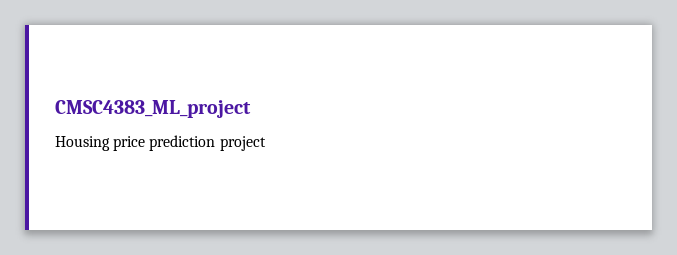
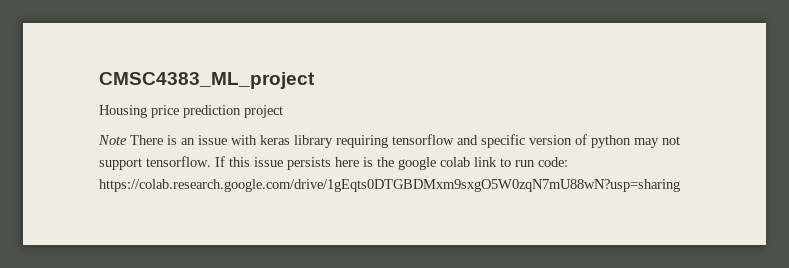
(266, 143) none -> [98,134,680,148] [99,156,568,170] [99,179,680,192] // Note There is an issue with keras library requiring tensorflow and specific version of python may not support tensorflow. If this issue persists here is the google colab link to run code: https://colab.research.google.com/drive/1gEqts0DTGBDMxm9sxgO5W0zqN7mU88wN?usp=sharing

